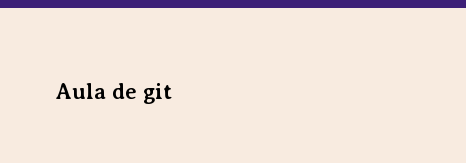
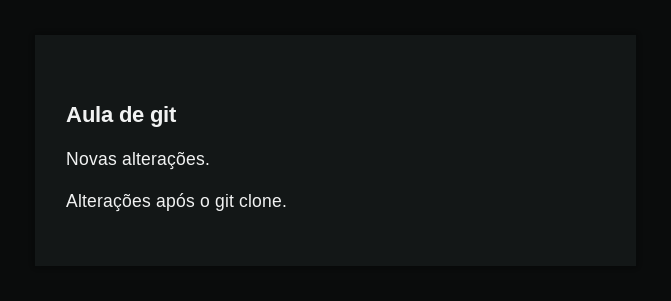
(172, 93) none -> [66,151,210,170] [66,193,287,212] // Novas alterações. // Alterações após o git clone.

